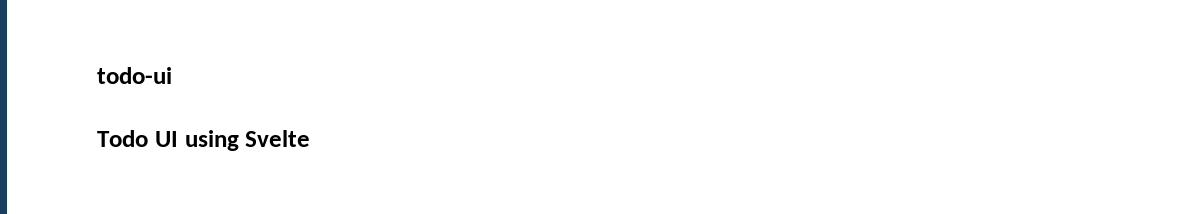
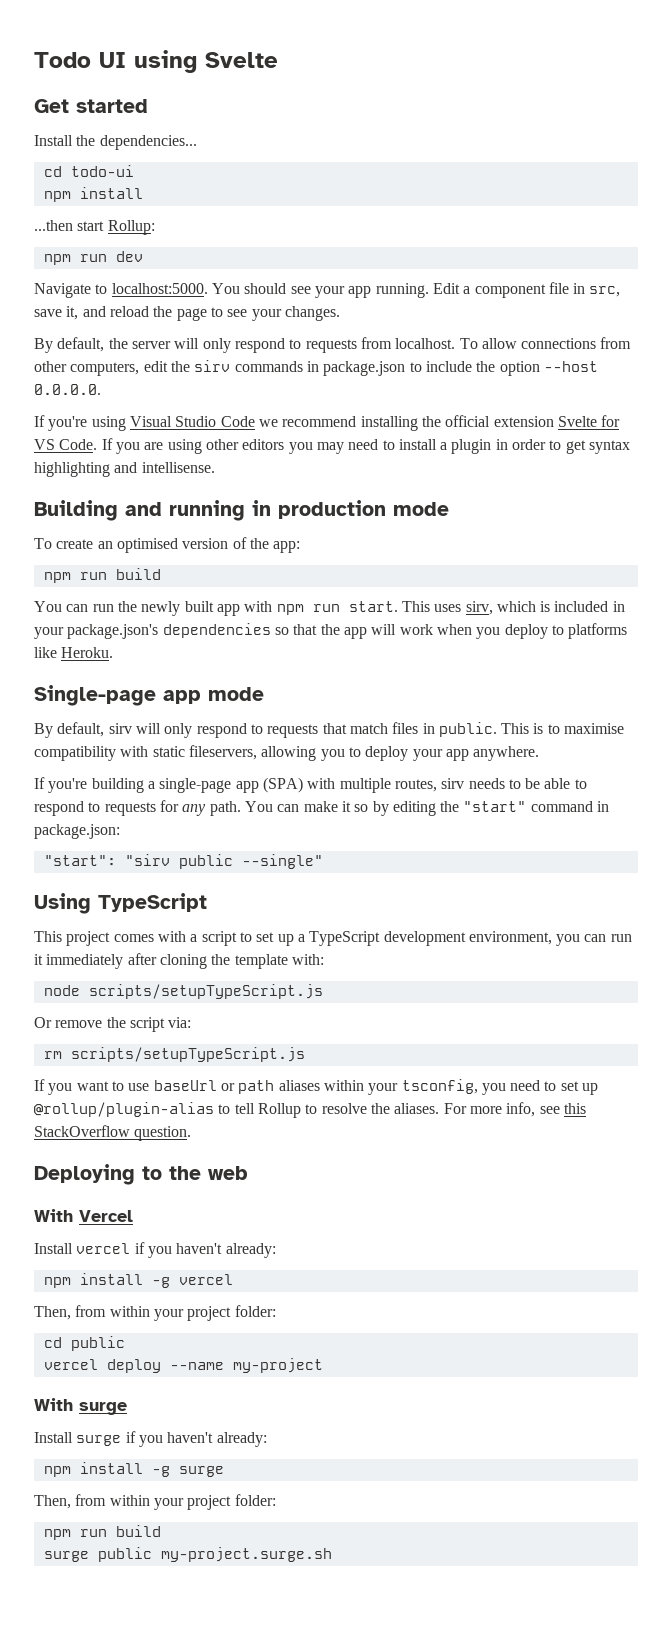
[97,67,172,84] todo-ui // -> (34, 60) none
(311, 138) none -> [34,99,148,113] [34,135,197,150] [43,165,134,177] [43,187,143,202] [34,220,155,235] [43,251,143,265] [34,282,621,298] [34,306,340,321] [34,337,632,353] [34,360,598,376] [34,384,101,395] [34,415,621,431] [34,438,631,454] [34,462,215,477] [34,500,449,521] [34,537,301,553] [43,568,161,583] [34,601,625,616] [34,623,628,639] [34,647,114,658] [34,685,264,706] [34,722,625,738] [34,745,540,761] [34,777,587,793] [34,800,610,816] [34,824,120,839] [43,854,323,869] [34,893,207,914] [34,931,632,946] [34,953,324,969] [43,984,323,999] [34,1017,192,1032] [43,1047,305,1062] [34,1079,599,1095] [34,1102,586,1118] [34,1125,192,1141] [34,1164,248,1185] [34,1209,133,1222] [34,1242,276,1258] [43,1273,233,1288] [34,1305,276,1321] [43,1336,125,1351] [43,1358,323,1373] [34,1398,127,1415] [34,1431,267,1447] [43,1462,224,1477] [34,1494,276,1510] [43,1525,161,1540] [43,1547,332,1562] // Get started // Install the dependencies... // cd todo-ui // npm install // ...then start Rollup: // npm run dev // Navigate to localhost:5000. You should see your app running. Edit a component file in src, save it, and reload the page to see your changes. // By default, the server will only respond to requests from localhost. To allow connections from other computers, edit the sirv commands in package.json to include the option --host 0.0.0.0. // If you're using Visual Studio Code we recommend installing the official extension Svelte for VS Code. If you are using other editors you may need to install a plugin in order to get syntax highlighting and intellisense. // Building and running in production mode // To create an optimised version of the app: // npm run build // You can run the newly built app with npm run start. This uses sirv, which is included in your package.json's dependencies so that the app will work when you deploy to platforms like Heroku. // Single-page app mode // By default, sirv will only respond to requests that match files in public. This is to maximise compatibility with static fileservers, allowing you to deploy your app anywhere. // If you're building a single-page app (SPA) with multiple routes, sirv needs to be able to respond to requests for any path. You can make it so by editing the "start" command in package.json: // "start": "sirv public --single" // Using TypeScript // This project comes with a script to set up a TypeScript development environment, you can run it immediately after cloning the template with: // node scripts/setupTypeScript.js // Or remove the script via: // rm scripts/setupTypeScript.js // If you want to use baseUrl or path aliases within your tsconfig, you need to set up @rollup/plugin-alias to tell Rollup to resolve the aliases. For more info, see this StackOverflow question. // Deploying to the web // With Vercel // Install vercel if you haven't already: // npm install -g vercel // Then, from within your project folder: // cd public // vercel deploy --name my-project // With surge // Install surge if you haven't already: // npm install -g surge // Then, from within your project folder: // npm run build // surge public my-project.surge.sh

